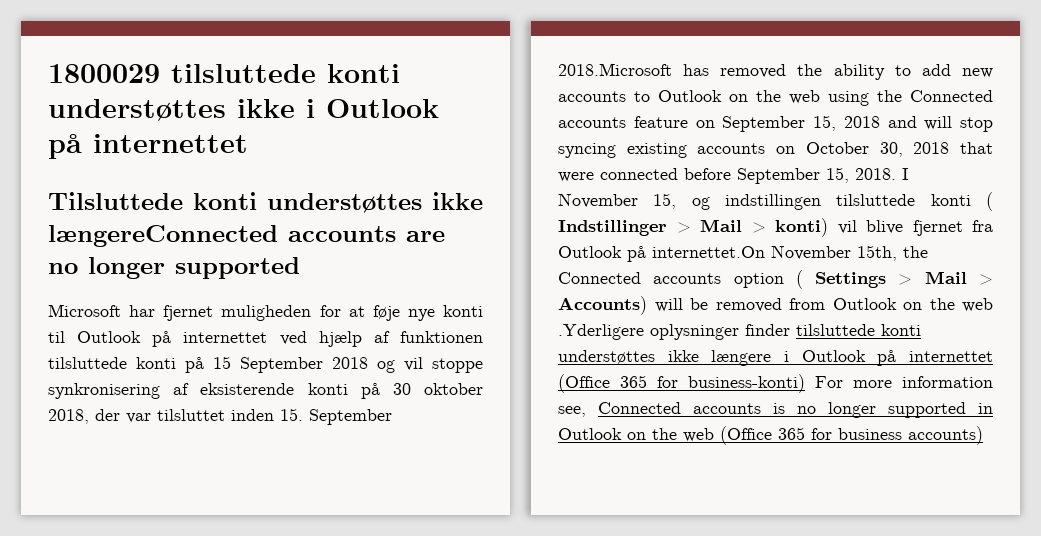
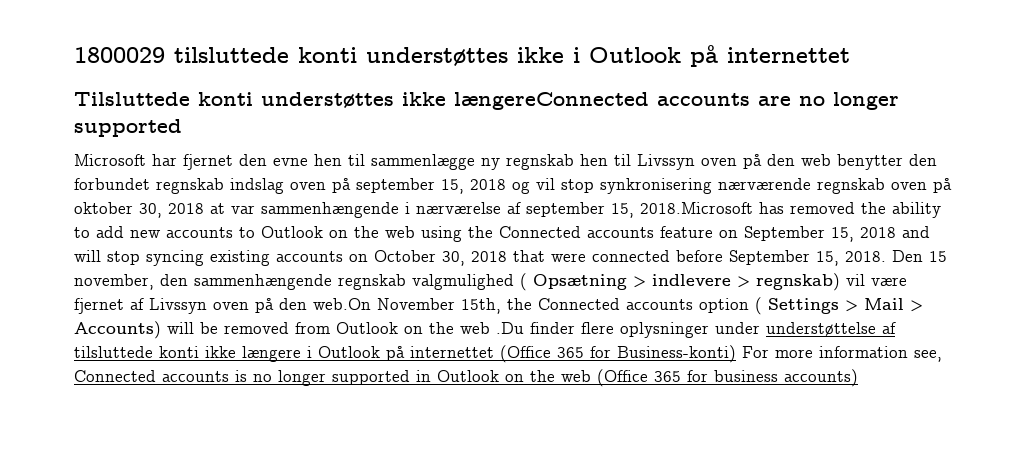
[221,305,483,321] [48,331,484,347] [48,356,483,373] [48,383,484,399] [48,408,392,425] muligheden for at føje nye konti til Outlook på internettet ved hjælp af funktionen tilsluttede konti på 15 September 2018 og vil stoppe synkronisering af eksisterende konti på 30 oktober 2018, der var tilsluttet inden 15. September -> [239,154,937,170] [74,178,952,194] [74,202,634,218] den evne hen til sammenlægge ny regnskab hen til Livssyn oven på den web benytter den forbundet regnskab indslag oven på september 15, 2018 og vil stop synkronisering nærværende regnskab oven på oktober 30, 2018 at var sammenhængende i nærværelse af september 15,
[902,168,909,180] [558,192,993,211] [558,218,993,237] [558,246,765,262] I November 15, og indstillingen tilsluttede konti ( Indstillinger > Mail > konti) vil blive fjernet fra Outlook på internettet.On -> [892,250,947,262] [74,273,907,291] [74,298,371,314] Den 15 november, den sammenhængende regnskab valgmulighed ( Opsætning > indlevere > regnskab) vil være fjernet af Livssyn oven på den web.On
[558,324,921,340] [558,350,655,364] .Yderligere oplysninger finder tilsluttede konti understøttes -> [496,322,896,338] [74,346,199,358] .Du finder flere oplysninger under understøttelse af tilsluttede konti
[688,374,805,393] business-konti) -> [617,345,736,363] Business-konti)

